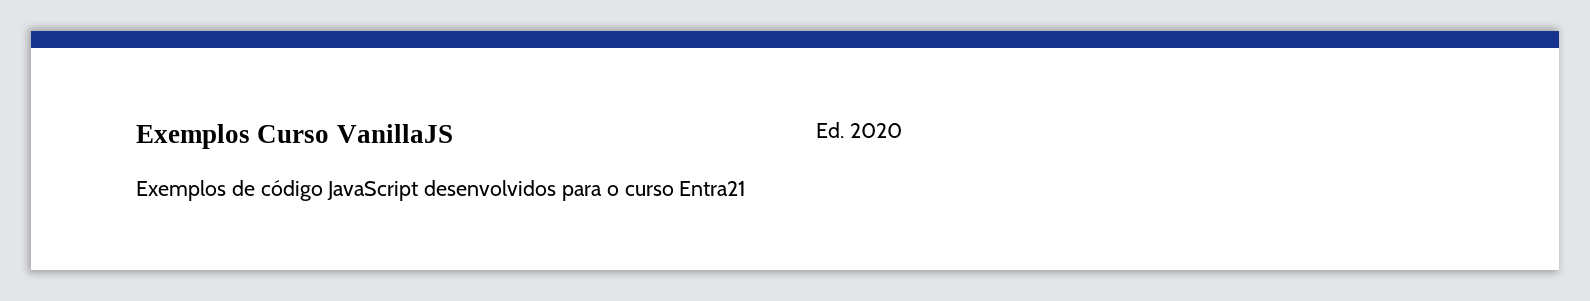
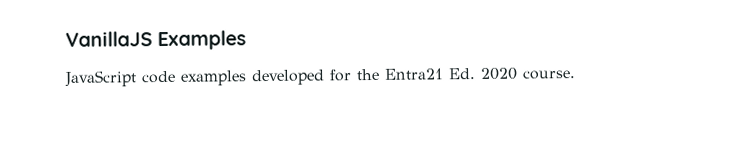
[136,124,330,149] Exemplos Curso -> (65, 39) none
[136,180,674,201] // Exemplos de código JavaScript desenvolvidos para o curso -> [157,30,247,51] [64,68,380,87] Examples // JavaScript code examples developed for the
(902, 130) none -> [522,70,576,80] course.

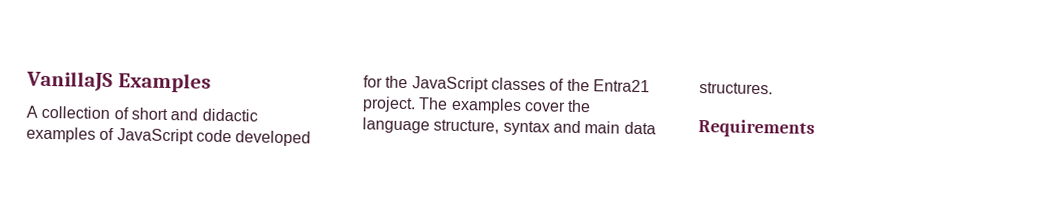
(247, 40) none -> [26,105,258,122] [26,126,115,143] A collection of short and didactic examples of
[180,70,247,86] examples -> (232, 136) none
[384,67,576,80] Entra21 Ed. 2020 course. -> [411,76,650,93] [362,96,592,114] [362,117,656,136] [699,82,773,95] [698,119,815,138] JavaScript classes of the Entra21 project. The examples cover the language structure, syntax and main data structures. // Requirements

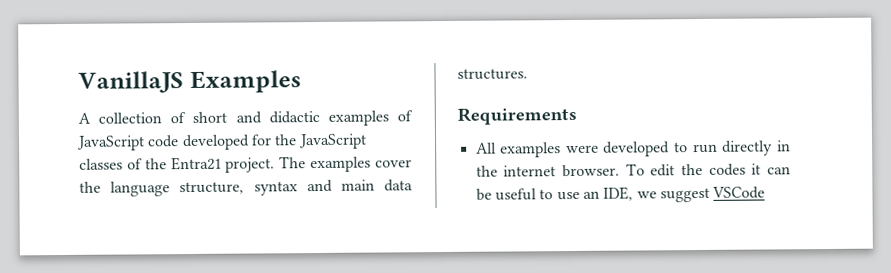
(815, 128) none -> [475,140,791,158] [475,163,791,178] [475,186,766,203] // All examples were developed to run directly in the internet browser. To edit the codes it can be useful to use an IDE, we suggest VSCode

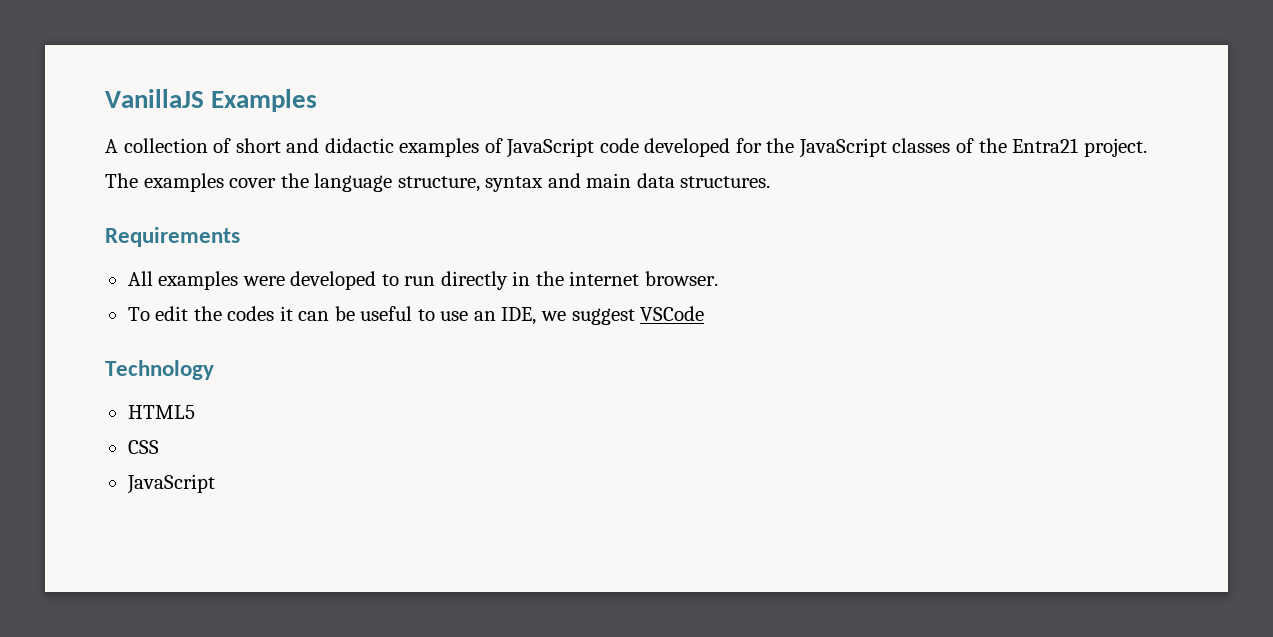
(620, 171) none -> (718, 278) //
(766, 192) none -> [105,360,214,380] [127,405,195,419] [127,440,159,454] [126,474,215,494] // Technology // HTML5 // CSS // JavaScript

